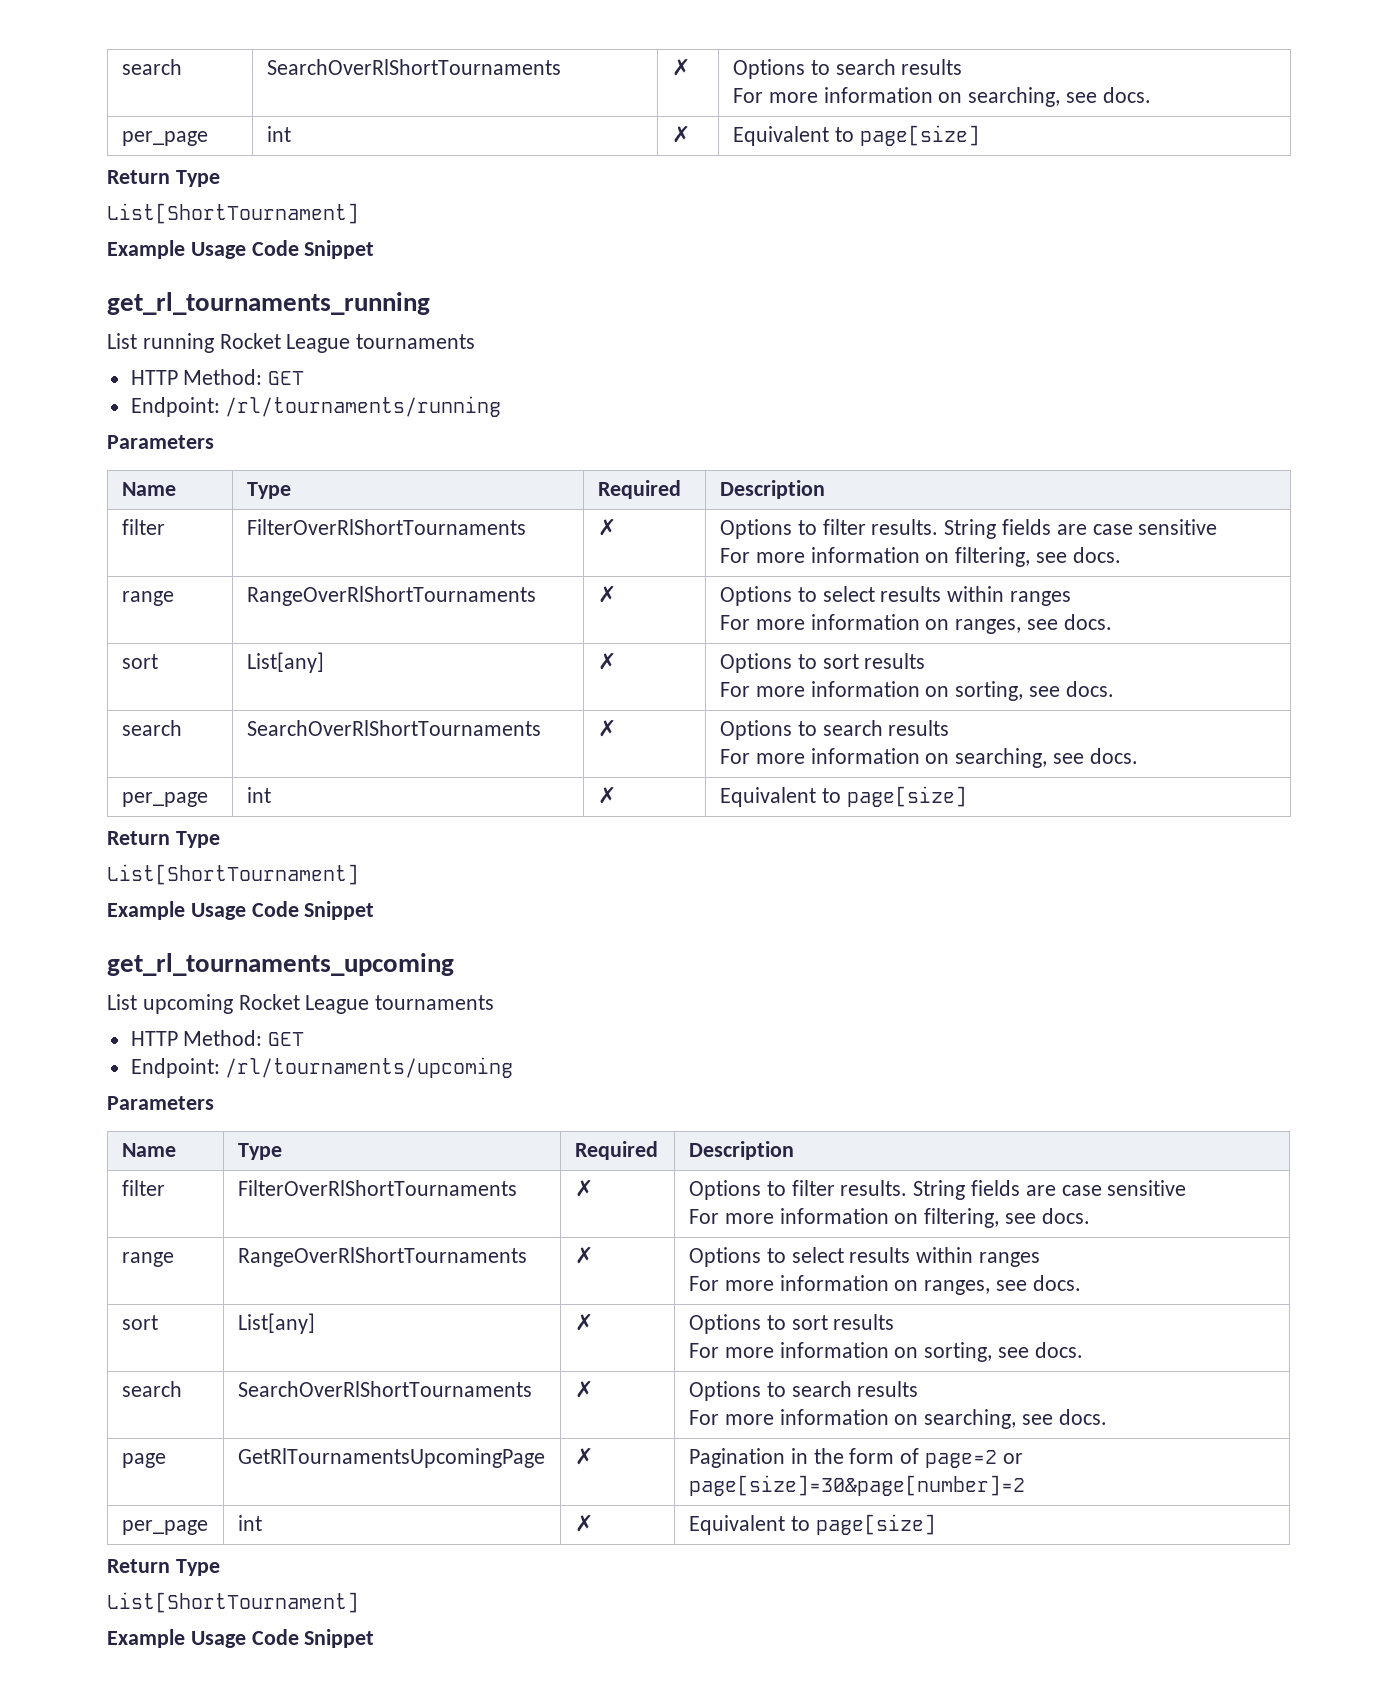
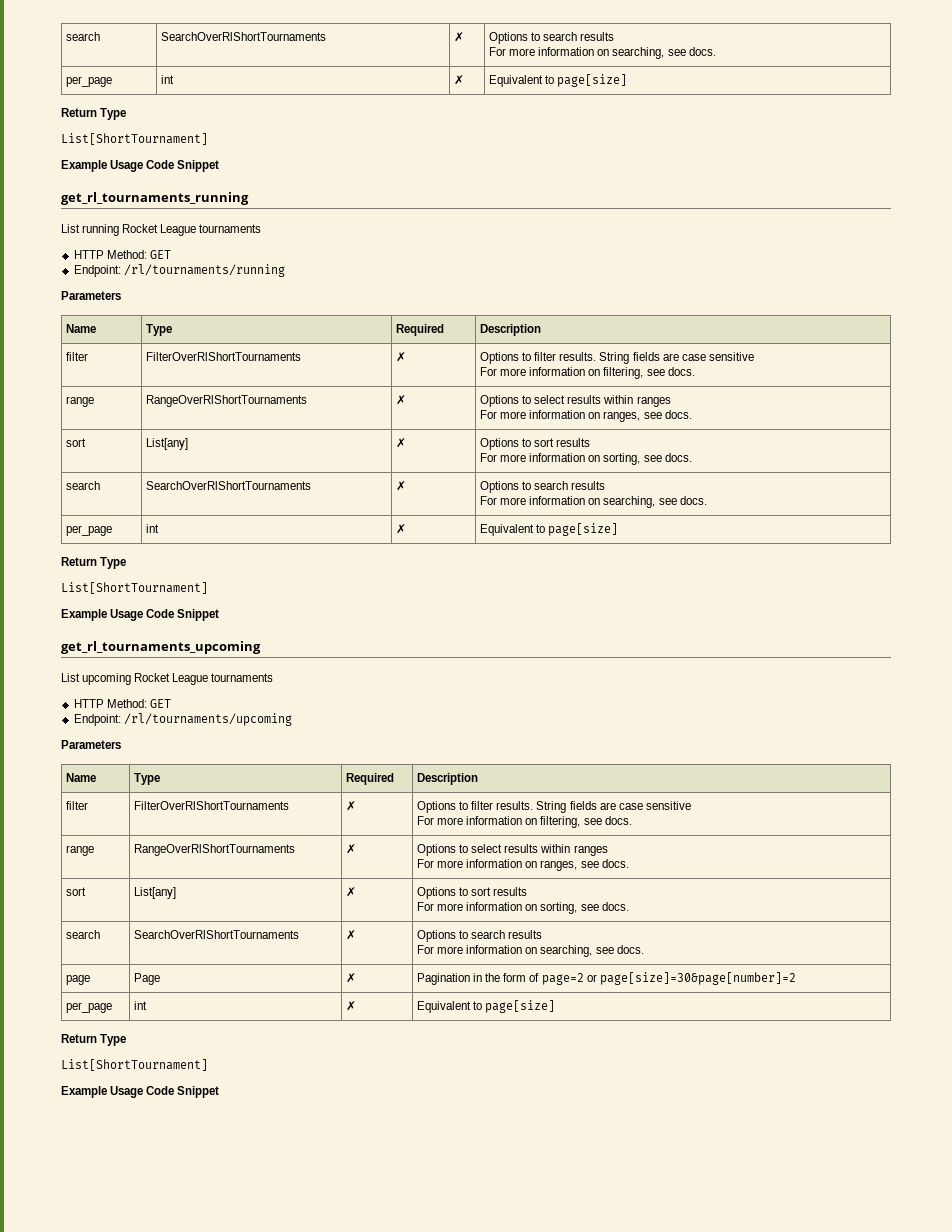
[237,1448,545,1468] GetRlTournamentsUpcomingPage -> [134,973,161,985] Page

